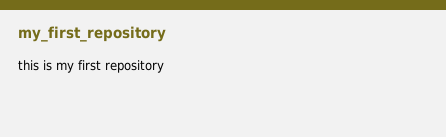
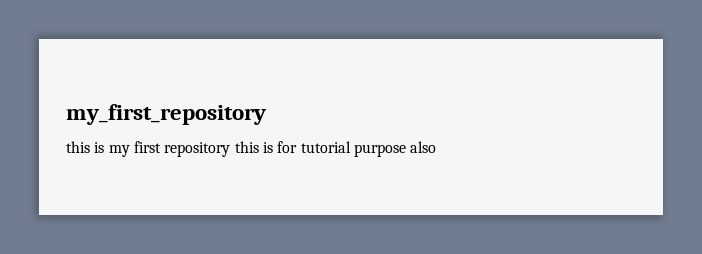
(164, 66) none -> [234,141,437,157] this is for tutorial purpose also

